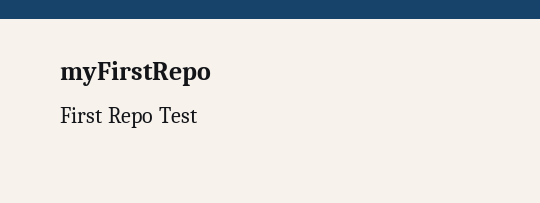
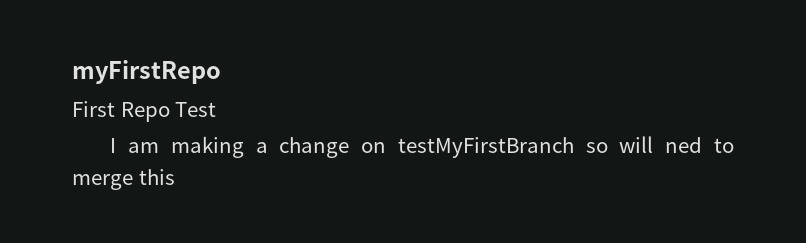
(198, 115) none -> [110,136,734,158] [72,169,175,190] // I am making a change on testMyFirstBranch so will ned to merge this

